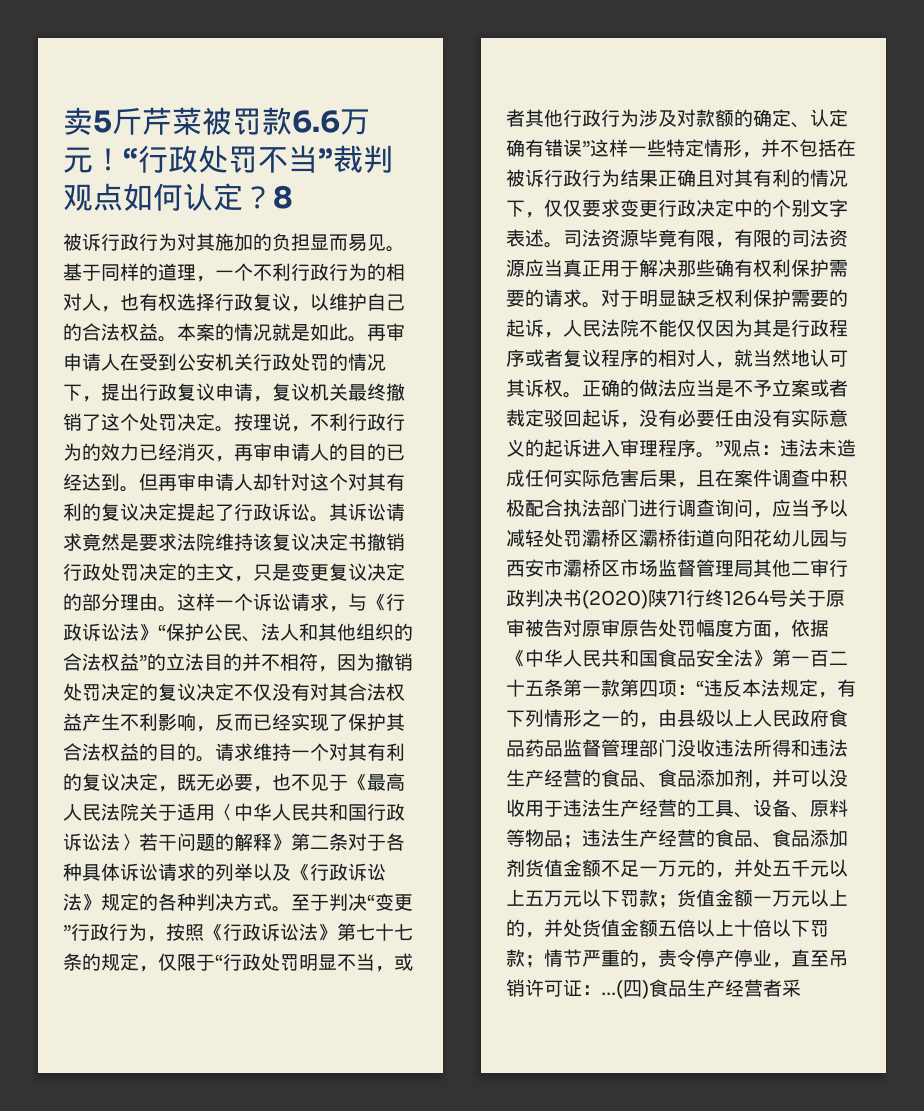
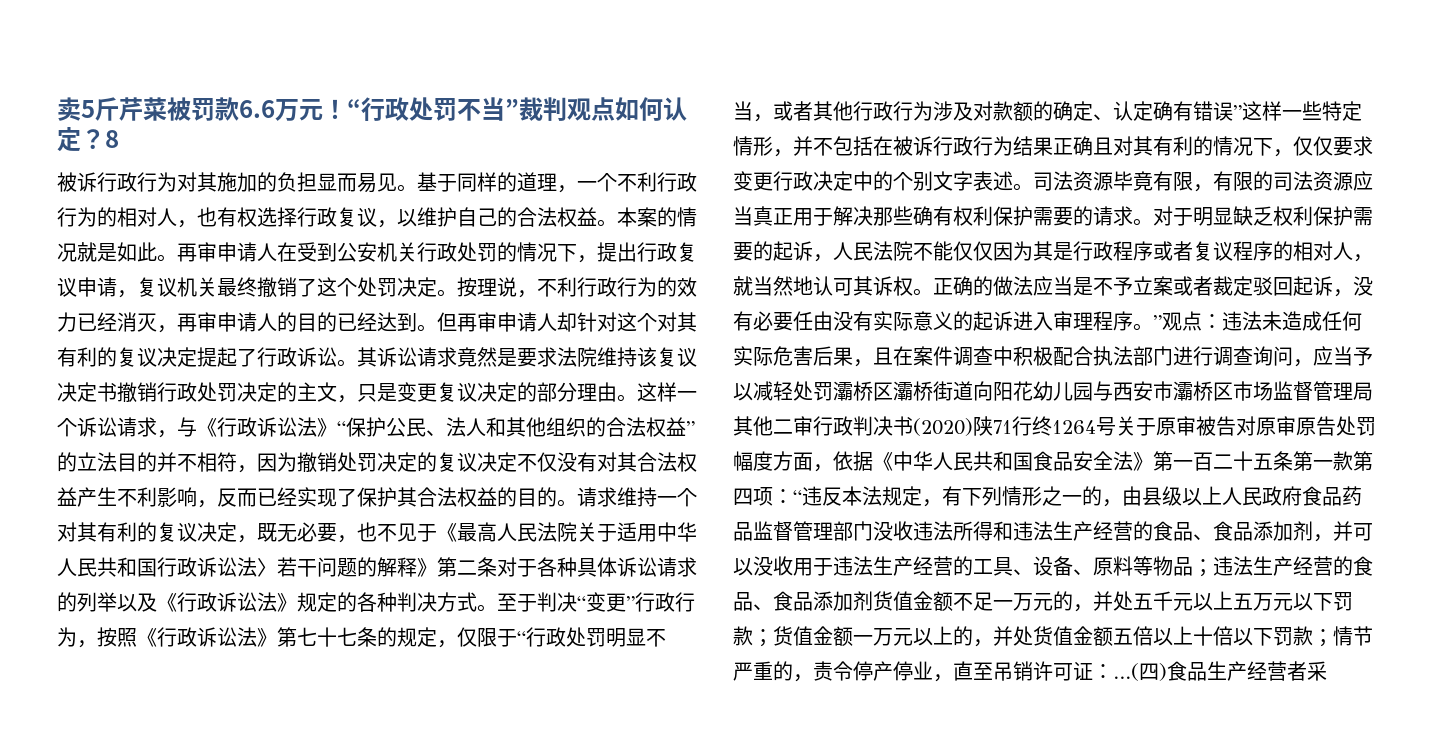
[215,803,234,821] 〈 -> (657, 533) none

